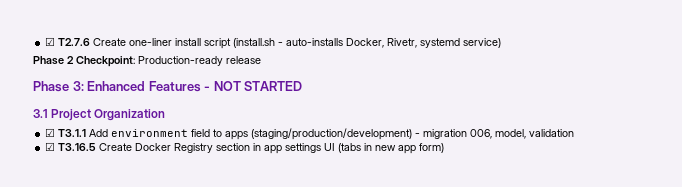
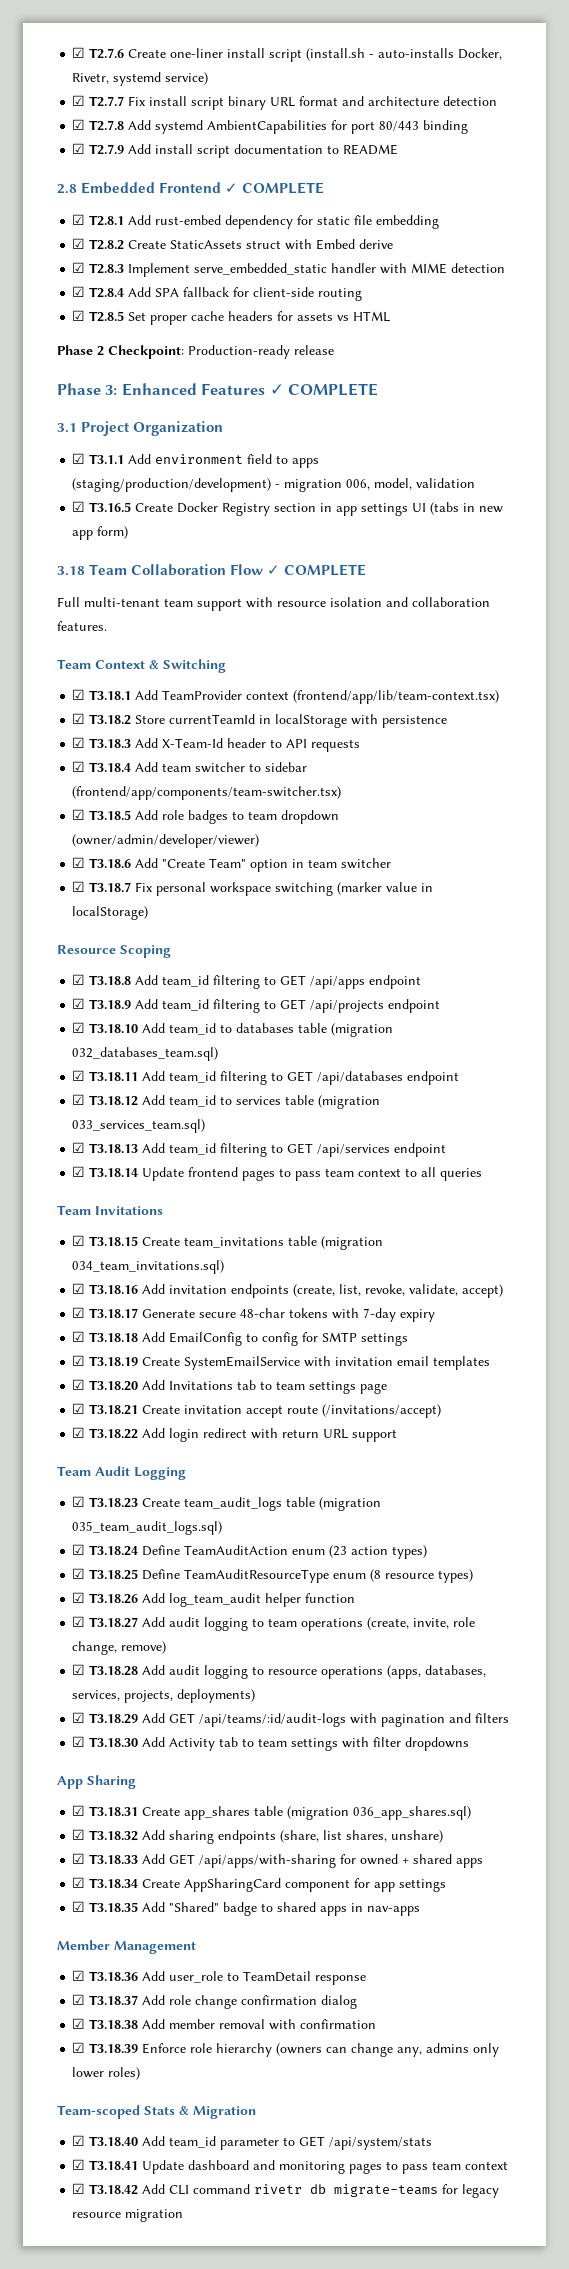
(502, 43) none -> [72,95,498,110] [72,119,469,134] [72,143,399,158] [57,182,325,194] [72,214,440,229] [72,238,394,250] [72,262,506,277] [72,286,363,301] [72,310,391,325] // ☑ T2.7.7 Fix install script binary URL format and architecture detection // ☑ T2.7.8 Add systemd AmbientCapabilities for port 80/443 binding // ☑ T2.7.9 Add install script documentation to README // 2.8 Embedded Frontend ✓ COMPLETE // ☑ T2.8.1 Add rust-embed dependency for static file embedding // ☑ T2.8.2 Create StaticAssets struct with Embed derive // ☑ T2.8.3 Implement serve_embedded_static handler with MIME detection // ☑ T2.8.4 Add SPA fallback for client-side routing // ☑ T2.8.5 Set proper cache headers for assets vs HTML
[204,81,303,91] - NOT STARTED -> [269,383,379,396] ✓ COMPLETE
(445, 148) none -> [57,564,367,576] [57,597,490,611] [57,621,107,631] [57,659,226,673] [72,689,500,704] [72,713,448,728] [72,737,361,752] [72,761,308,773] [72,786,342,800] [72,809,340,824] [72,834,260,848] [72,857,392,872] [72,881,434,896] [72,906,149,920] [57,945,171,958] [72,974,422,989] [72,998,441,1013] [72,1022,394,1037] [72,1047,219,1061] [72,1070,460,1085] [72,1094,381,1109] [72,1119,206,1133] [72,1142,447,1157] [72,1166,483,1181] [57,1205,163,1215] [72,1235,384,1250] [72,1260,225,1274] [72,1283,504,1298] [72,1307,436,1322] [72,1331,409,1346] [72,1355,491,1370] [72,1379,388,1394] [72,1403,442,1418] [72,1427,398,1442] [57,1466,186,1480] [72,1496,382,1511] [72,1521,223,1535] [72,1544,428,1559] [72,1568,474,1583] [72,1592,356,1607] [72,1616,476,1631] [72,1641,167,1655] [72,1664,487,1679] [72,1689,256,1703] [72,1712,510,1727] [72,1736,470,1751] [57,1775,136,1789] [72,1805,472,1820] [72,1829,444,1844] [72,1853,484,1868] [72,1877,447,1892] [72,1901,421,1916] [57,1940,196,1954] [72,1970,367,1985] [72,1994,358,2009] [72,2018,377,2030] [72,2042,500,2057] [72,2067,141,2080] [57,2105,256,2119] [72,2135,433,2150] [72,2159,509,2174] [72,2183,500,2198] [72,2209,184,2222] // 3.18 Team Collaboration Flow ✓ COMPLETE // Full multi-tenant team support with resource isolation and collaboration features. // Team Context & Switching // ☑ T3.18.1 Add TeamProvider context (frontend/app/lib/team-context.tsx) // ☑ T3.18.2 Store currentTeamId in localStorage with persistence // ☑ T3.18.3 Add X-Team-Id header to API requests // ☑ T3.18.4 Add team switcher to sidebar (frontend/app/components/team-switcher.tsx) // ☑ T3.18.5 Add role badges to team dropdown (owner/admin/developer/viewer) // ☑ T3.18.6 Add "Create Team" option in team switcher // ☑ T3.18.7 Fix personal workspace switching (marker value in localStorage) // Resource Scoping // ☑ T3.18.8 Add team_id filtering to GET /api/apps endpoint // ☑ T3.18.9 Add team_id filtering to GET /api/projects endpoint // ☑ T3.18.10 Add team_id to databases table (migration 032_databases_team.sql) // ☑ T3.18.11 Add team_id filtering to GET /api/databases endpoint // ☑ T3.18.12 Add team_id to services table (migration 033_services_team.sql) // ☑ T3.18.13 Add team_id filtering to GET /api/services endpoint // ☑ T3.18.14 Update frontend pages to pass team context to all queries // Team Invitations // ☑ T3.18.15 Create team_invitations table (migration 034_team_invitations.sql) // ☑ T3.18.16 Add invitation endpoints (create, list, revoke, validate, accept) // ☑ T3.18.17 Generate secure 48-char tokens with 7-day expiry // ☑ T3.18.18 Add EmailConfig to config for SMTP settings // ☑ T3.18.19 Create SystemEmailService with invitation email templates // ☑ T3.18.20 Add Invitations tab to team settings page // ☑ T3.18.21 Create invitation accept route (/invitations/accept) // ☑ T3.18.22 Add login redirect with return URL support // Team Audit Logging // ☑ T3.18.23 Create team_audit_logs table (migration 035_team_audit_logs.sql) // ☑ T3.18.24 Define TeamAuditAction enum (23 action types) // ☑ T3.18.25 Define TeamAuditResourceType enum (8 resource types) // ☑ T3.18.26 Add log_team_audit helper function // ☑ T3.18.27 Add audit logging to team operations (create, invite, role change, remove) // ☑ T3.18.28 Add audit logging to resource operations (apps, databases, services, projects, deployments) // ☑ T3.18.29 Add GET /api/teams/:id/audit-logs with pagination and filters // ☑ T3.18.30 Add Activity tab to team settings with filter dropdowns // App Sharing // ☑ T3.18.31 Create app_shares table (migration 036_app_shares.sql) // ☑ T3.18.32 Add sharing endpoints (share, list shares, unshare) // ☑ T3.18.33 Add GET /api/apps/with-sharing for owned + shared apps // ☑ T3.18.34 Create AppSharingCard component for app settings // ☑ T3.18.35 Add "Shared" badge to shared apps in nav-apps // Member Management // ☑ T3.18.36 Add user_role to TeamDetail response // ☑ T3.18.37 Add role change confirmation dialog // ☑ T3.18.38 Add member removal with confirmation // ☑ T3.18.39 Enforce role hierarchy (owners can change any, admins only lower roles) // Team-scoped Stats & Migration // ☑ T3.18.40 Add team_id parameter to GET /api/system/stats // ☑ T3.18.41 Update dashboard and monitoring pages to pass team context // ☑ T3.18.42 Add CLI command rivetr db migrate-teams for legacy resource migration

